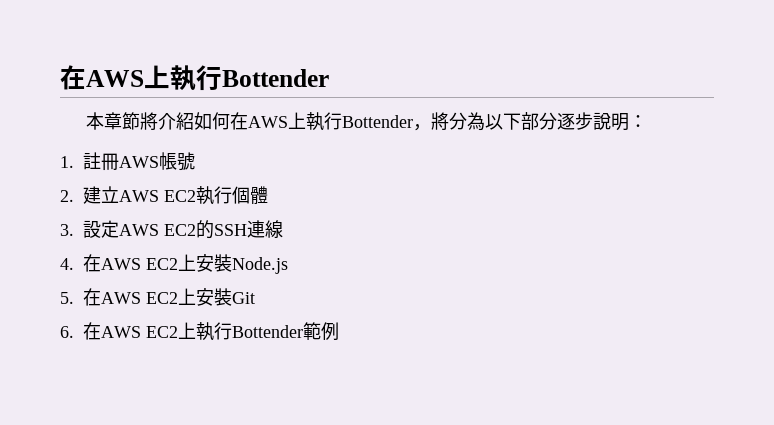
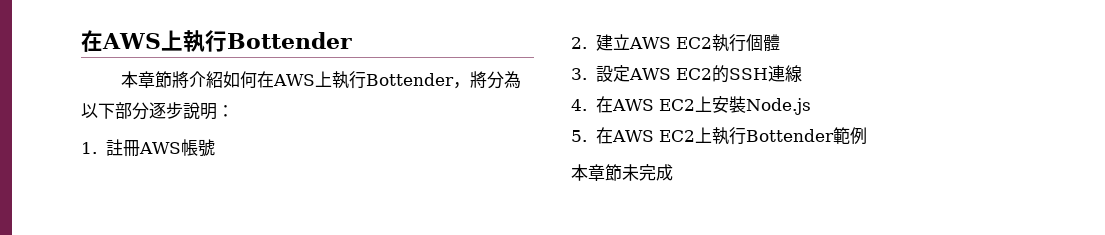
[196,288,255,306] [60,322,196,340] 安裝Git // 6.在AWS EC2上 -> (712, 135) none
(339, 331) none -> [571,164,673,181] // 本章節未完成

